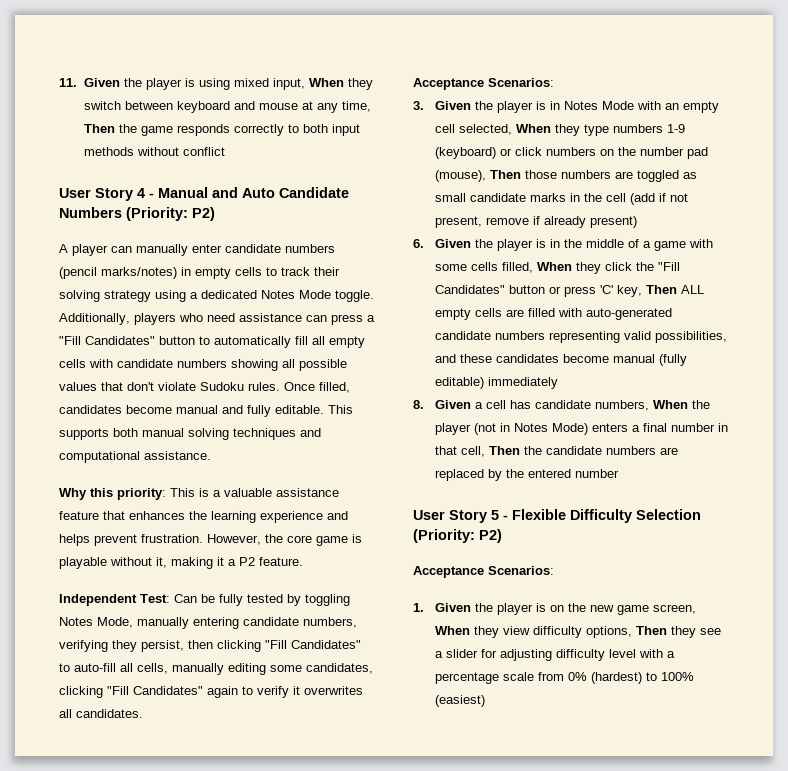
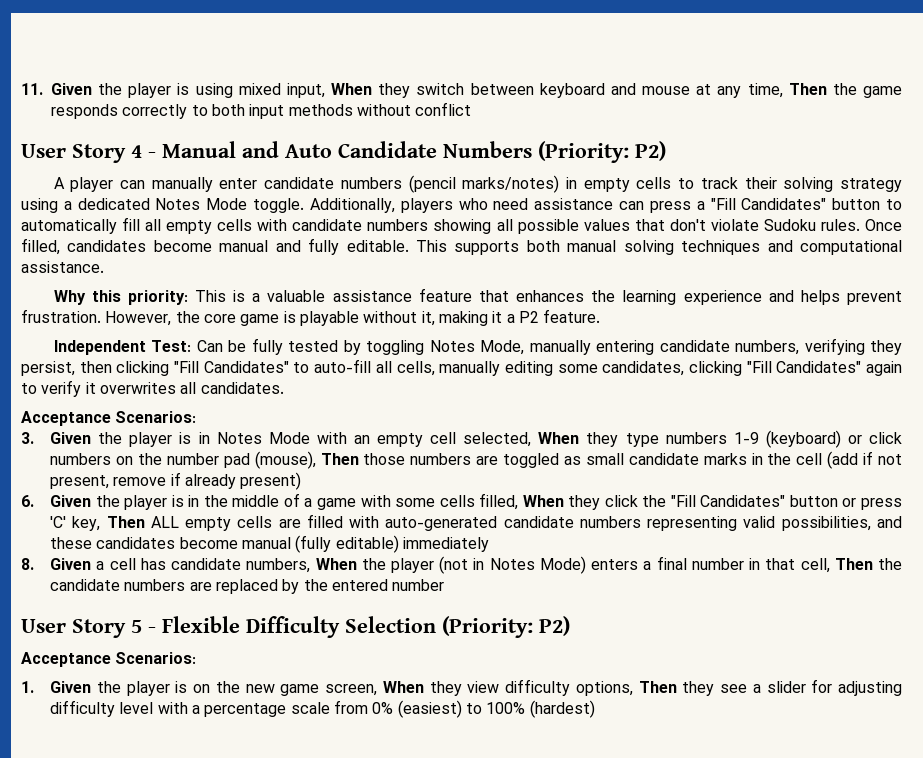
[591,672,643,684] (hardest) -> [397,700,462,718] (easiest)
[435,695,486,707] (easiest) -> [529,700,595,718] (hardest)

